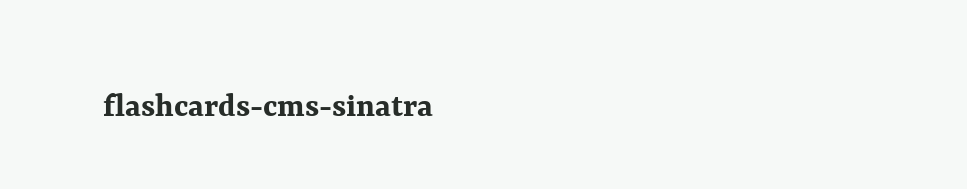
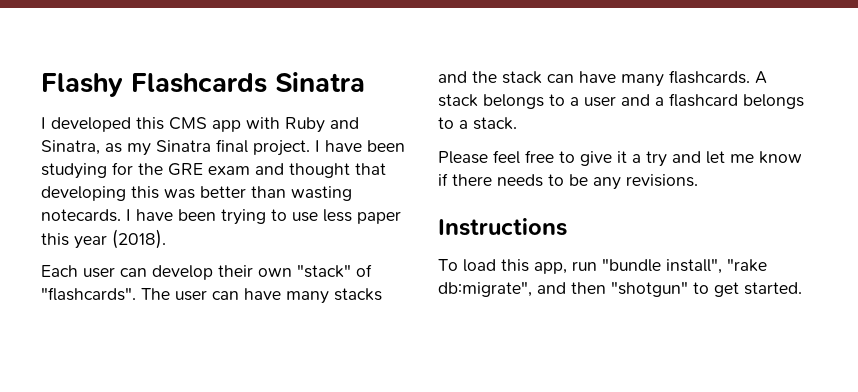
[103,93,433,116] flashcards-cms-sinatra -> [41,72,365,97] [41,117,359,133] [41,139,405,156] [41,162,386,179] [41,186,352,201] [41,209,401,225] [41,229,166,249] [41,264,372,280] [41,287,382,304] [438,70,767,87] [438,93,804,109] [438,117,517,130] [438,150,802,167] [438,173,698,190] [438,218,567,236] [438,258,767,274] [438,281,802,297] Flashy Flashcards Sinatra // I developed this CMS app with Ruby and Sinatra, as my Sinatra final project. I have been studying for the GRE exam and thought that developing this was better than wasting notecards. I have been trying to use less paper this year (2018). // Each user can develop their own "stack" of "flashcards". The user can have many stacks and the stack can have many flashcards. A stack belongs to a user and a flashcard belongs to a stack. // Please feel free to give it a try and let me know if there needs to be any revisions. // Instructions // To load this app, run "bundle install", "rake db:migrate", and then "shotgun" to get started.

